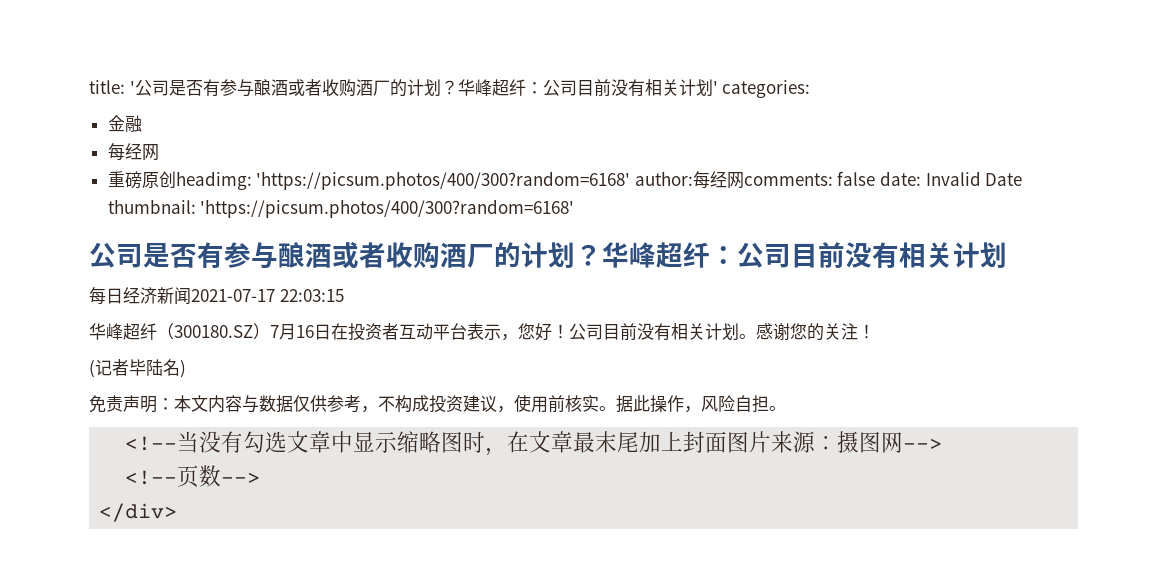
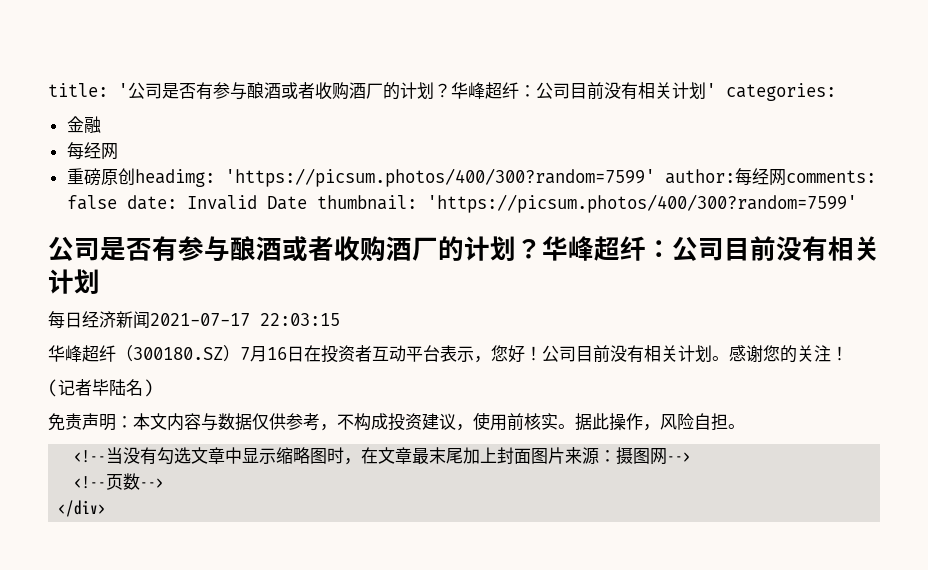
[256,171,631,190] 'https://picsum.photos/400/300?random=6168' -> [224,168,655,187] 'https://picsum.photos/400/300?random=7599'
[200,199,575,218] 'https://picsum.photos/400/300?random=6168' -> [426,194,857,213] 'https://picsum.photos/400/300?random=7599'

